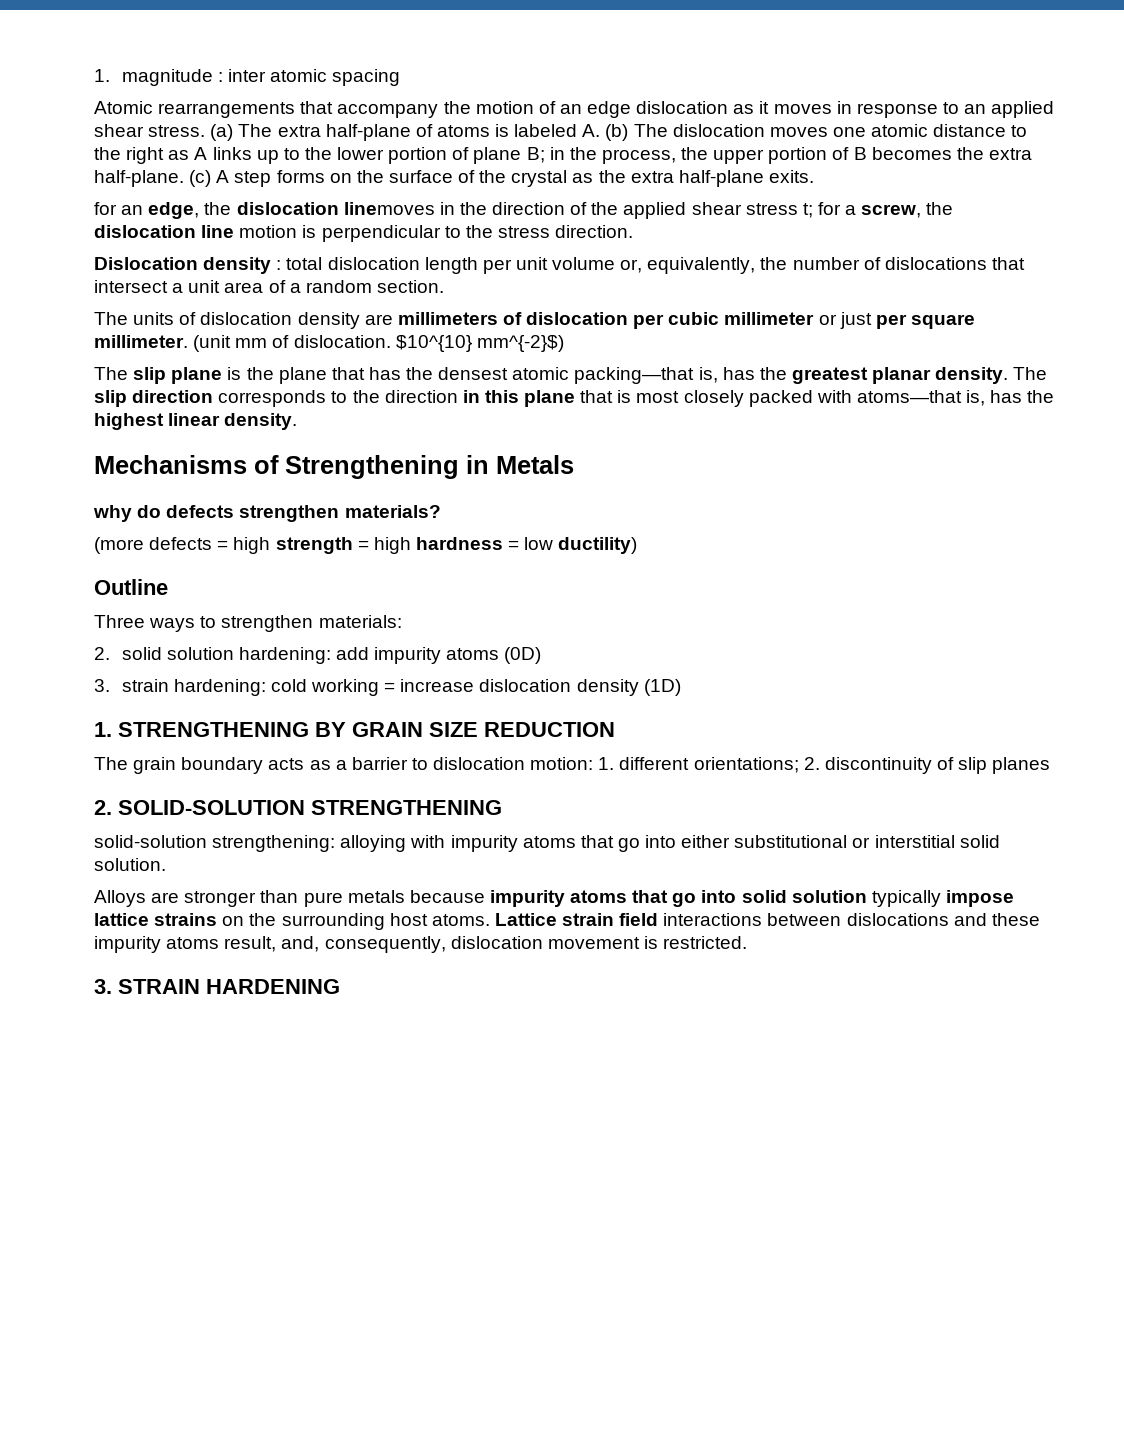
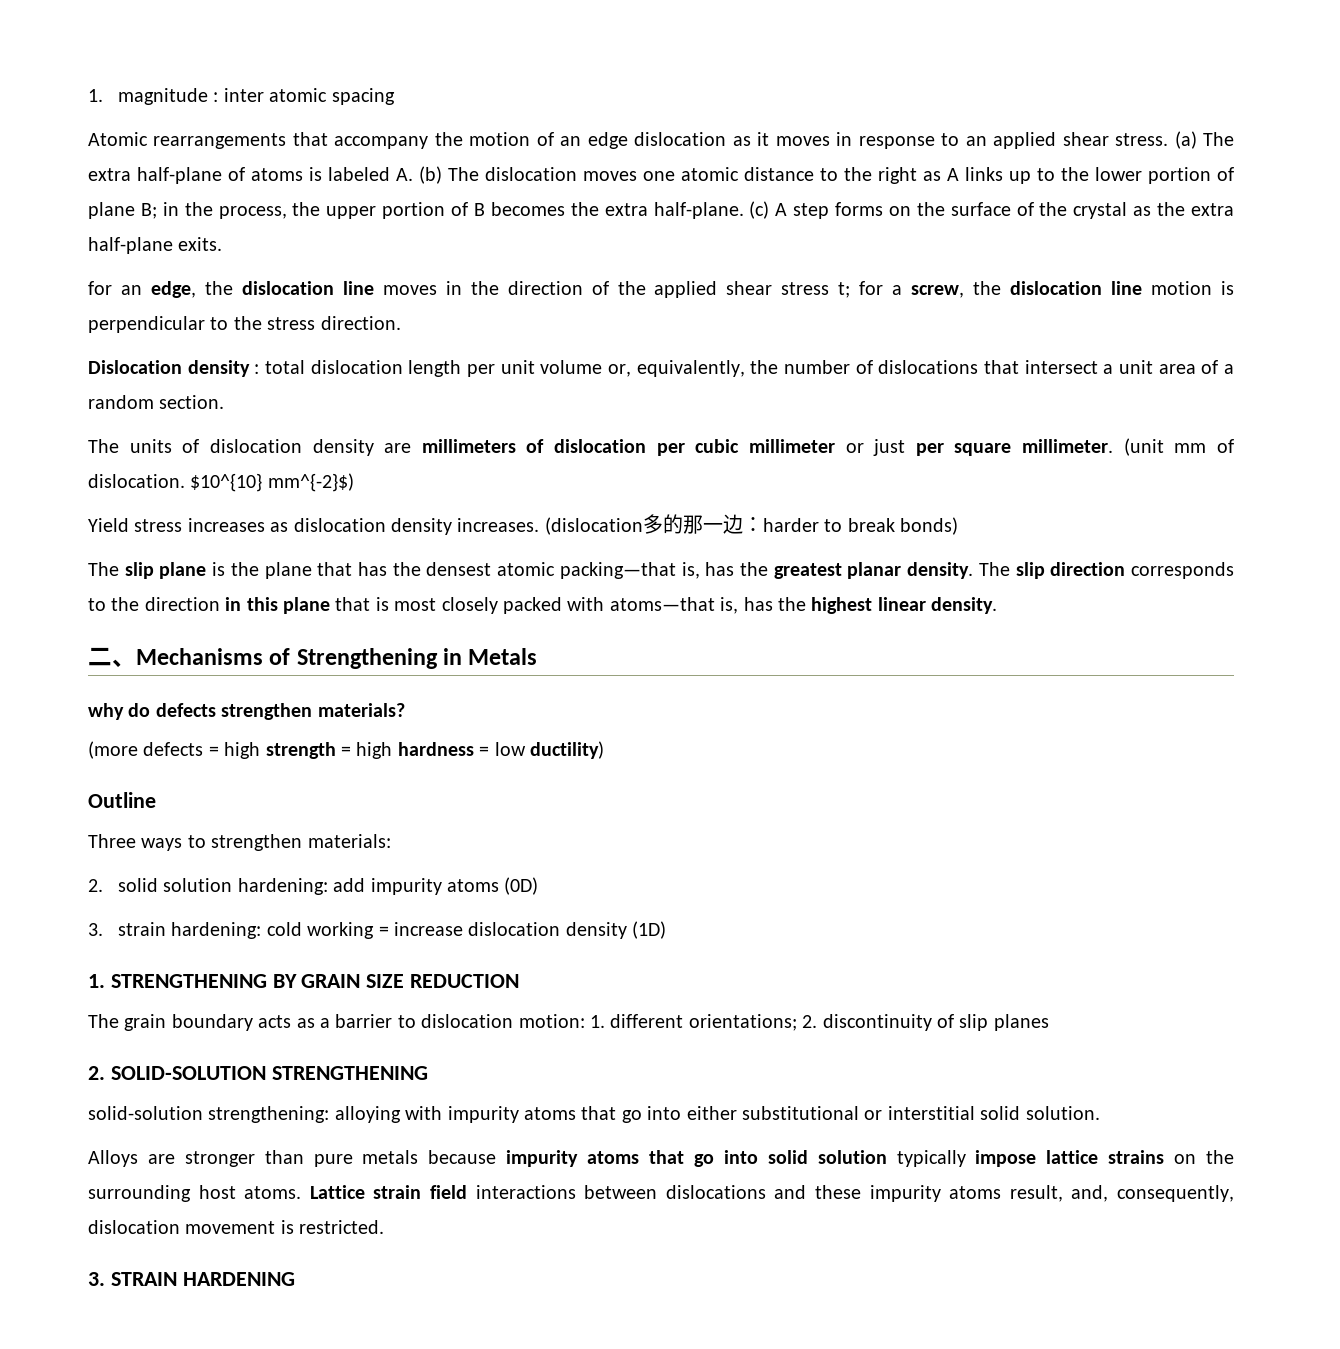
[343,202,435,215] linemoves -> [342,281,437,295] line moves
(564, 343) none -> [88,514,958,535] // Yield stress increases as dislocation density increases. (dislocation多的那一边：harder to break bonds)
(298, 421) none -> [88,647,136,667] 二、

